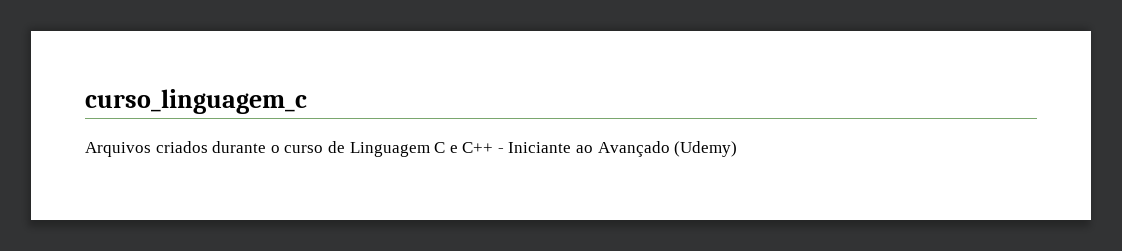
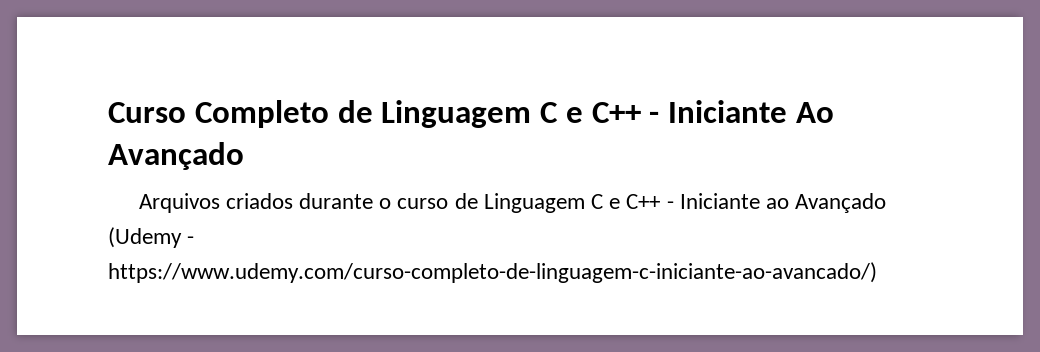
[85,89,307,114] curso_linguagem_c -> [108,100,834,128] [108,142,244,170] Curso Completo de Linguagem C e C++ - Iniciante Ao Avançado
[674,141,738,157] (Udemy) -> [108,227,195,248] [108,262,877,283] (Udemy - https://www.udemy.com/curso-completo-de-linguagem-c-iniciante-ao-avancado/)

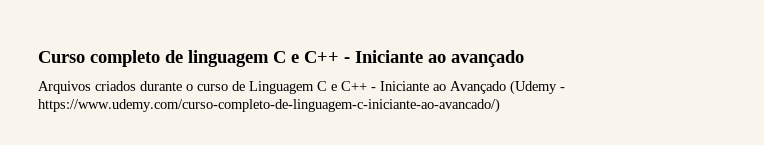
[194,100,834,128] [108,142,244,170] Completo de Linguagem C e C++ - Iniciante Ao Avançado -> [90,50,524,67] completo de linguagem C e C++ - Iniciante ao avançado

